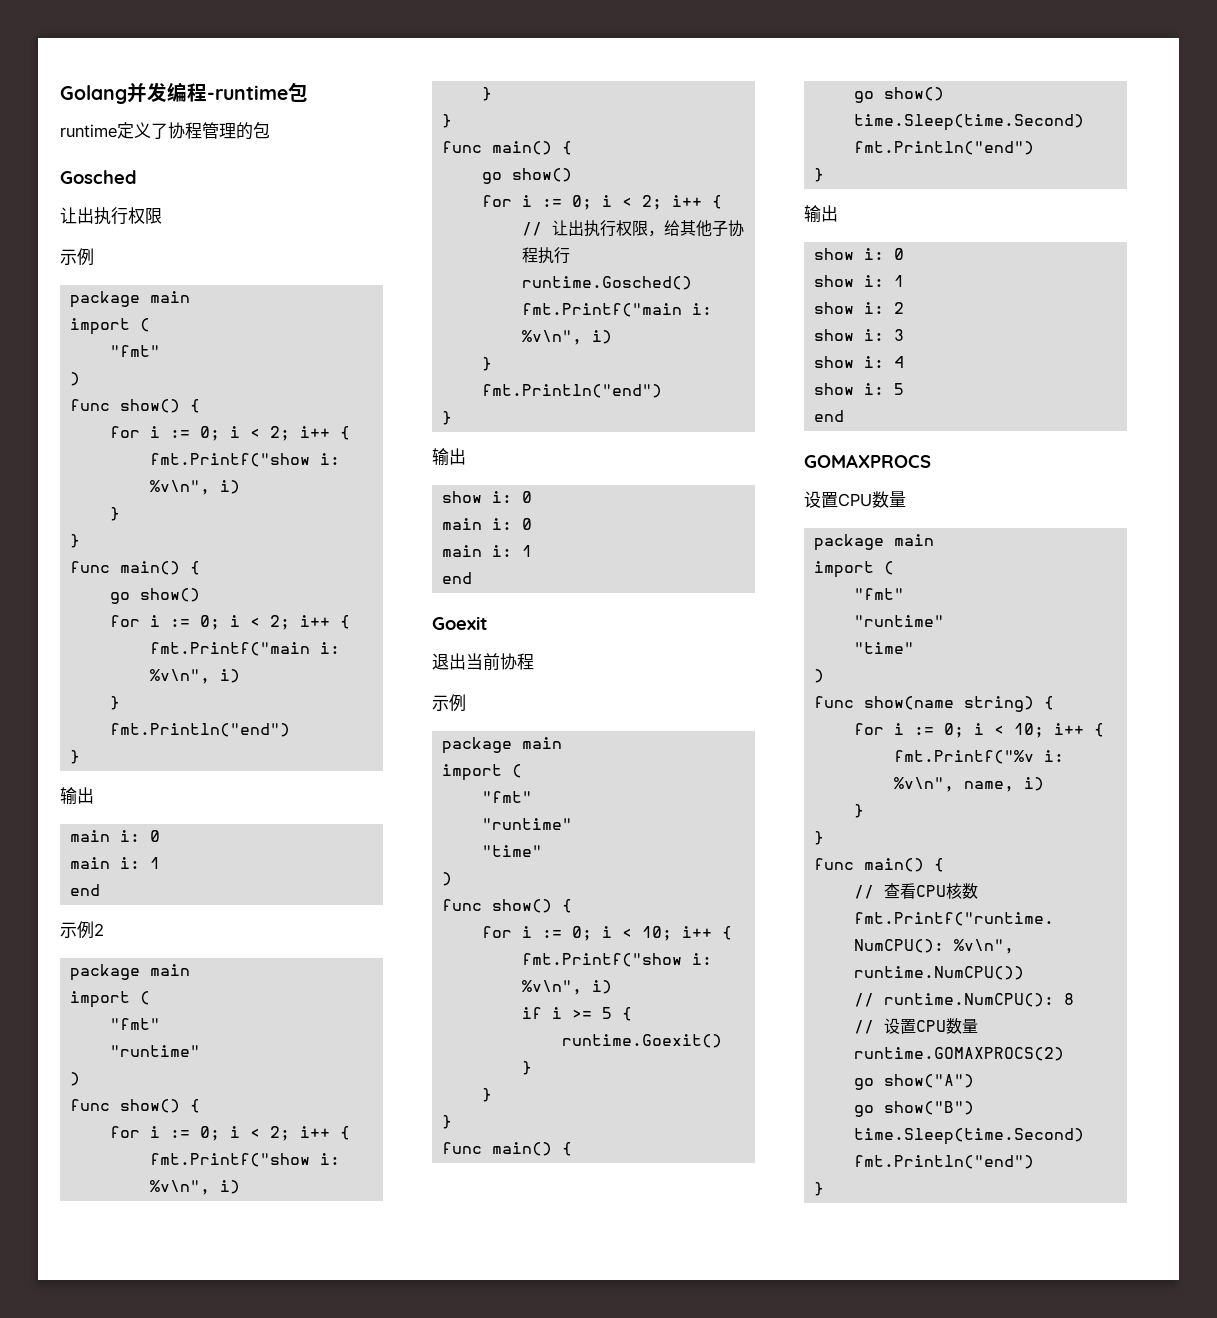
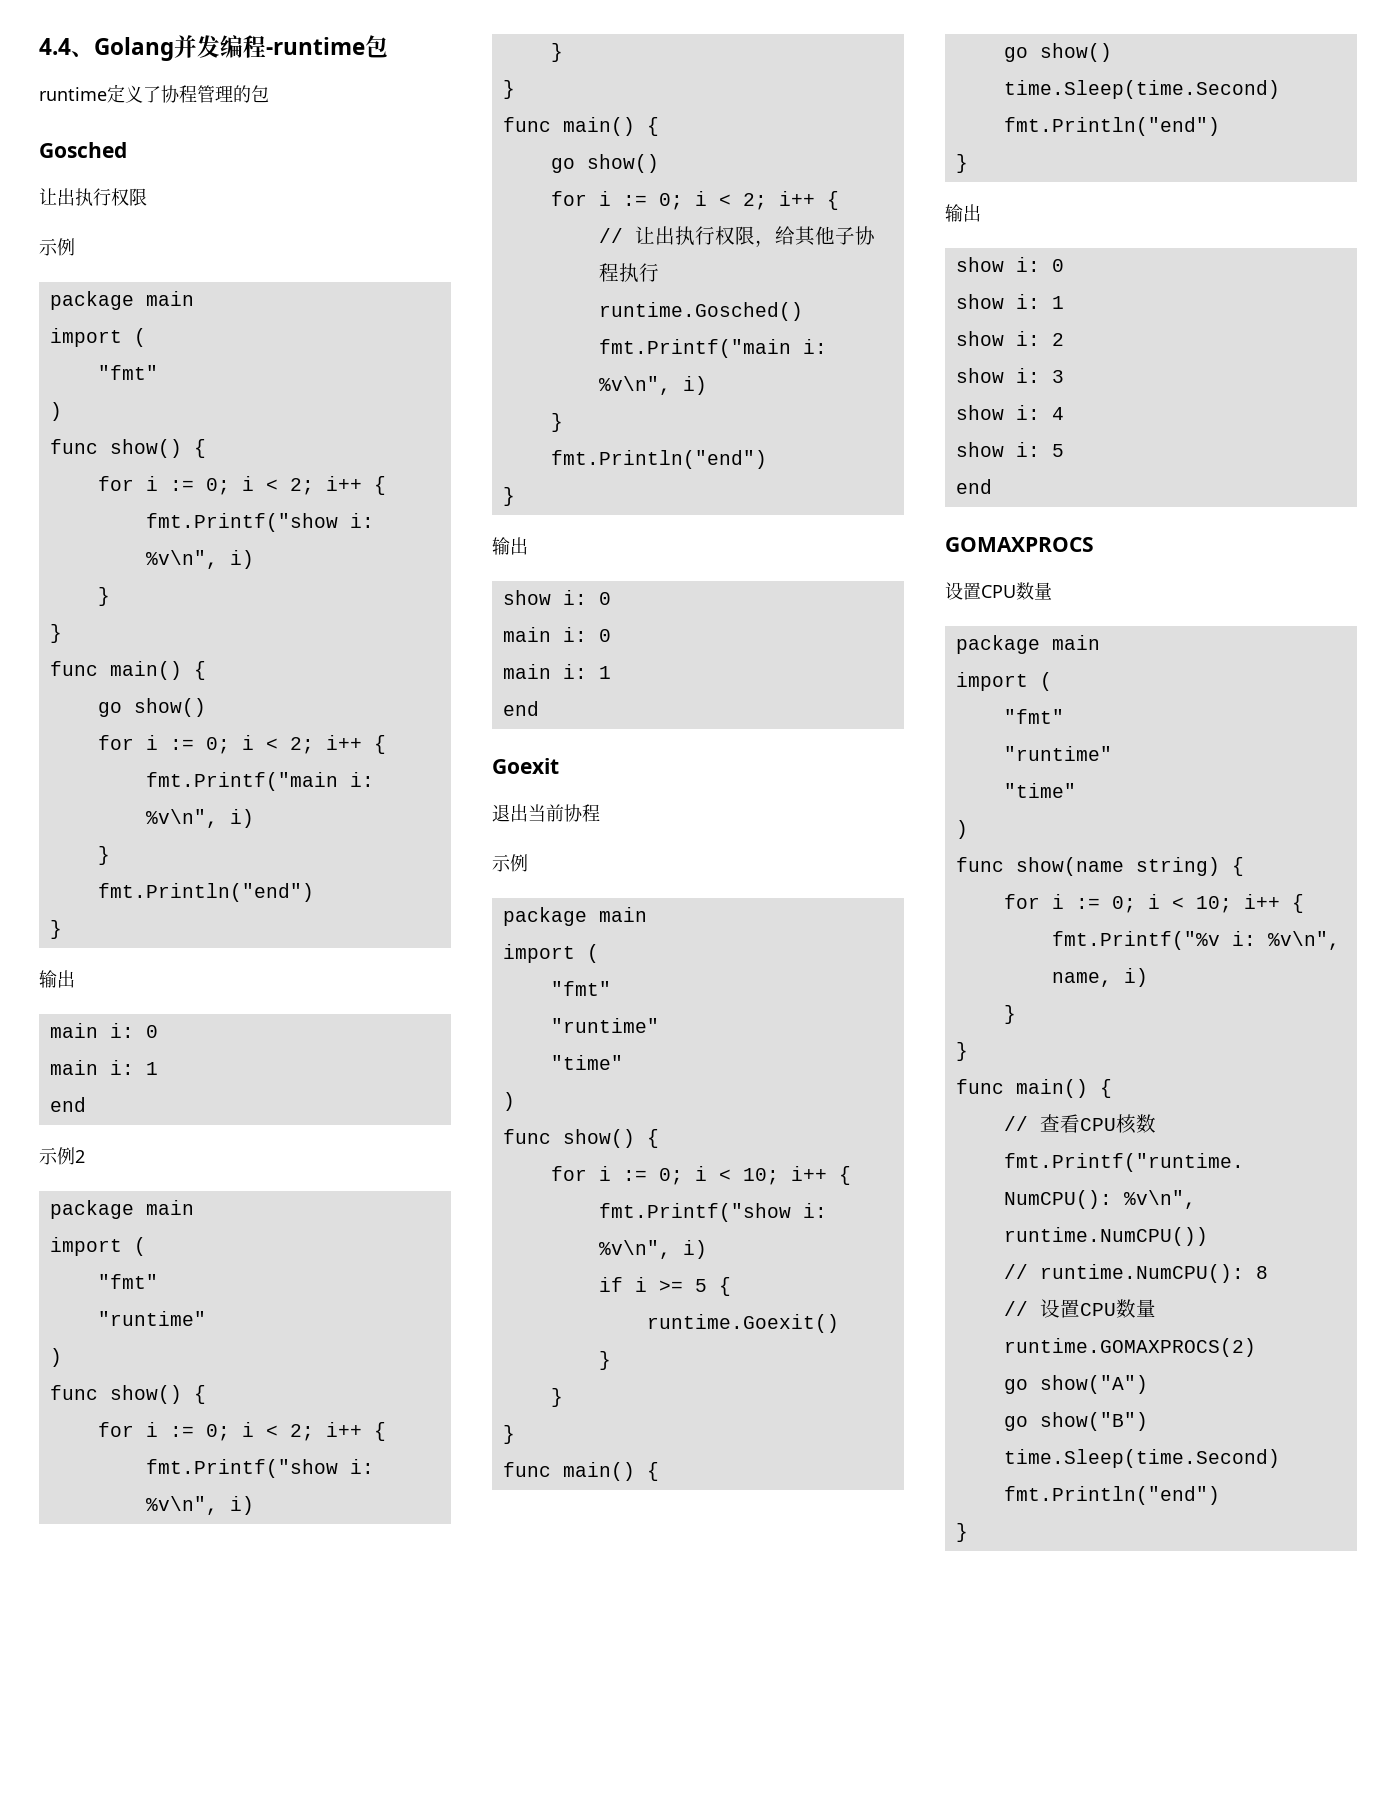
(60, 94) none -> [39,38,94,57] 4.4、

